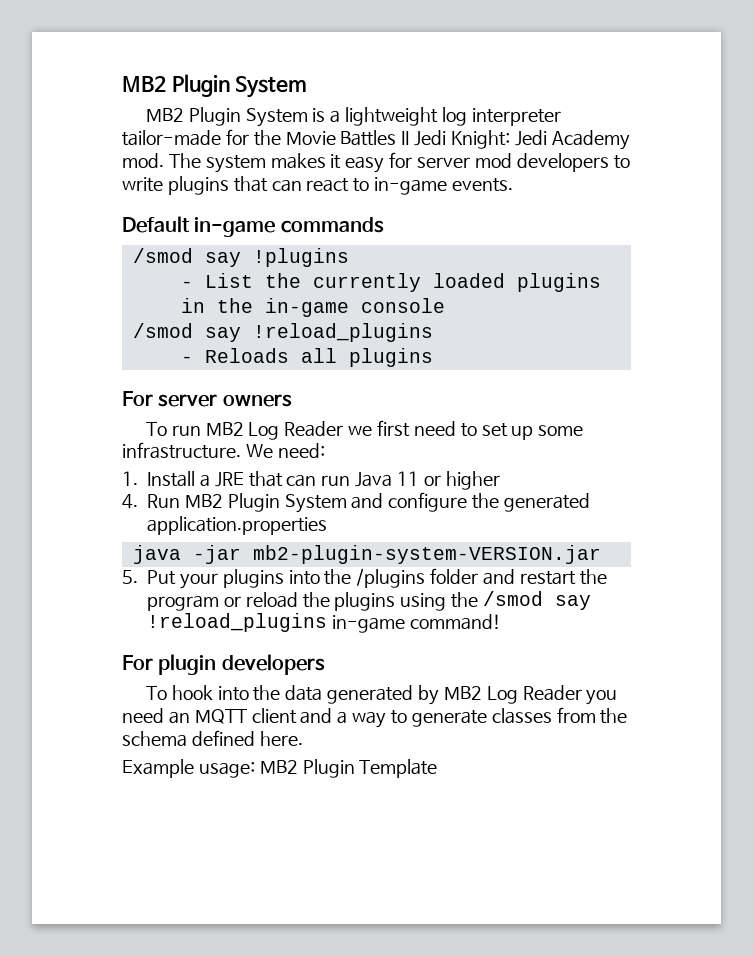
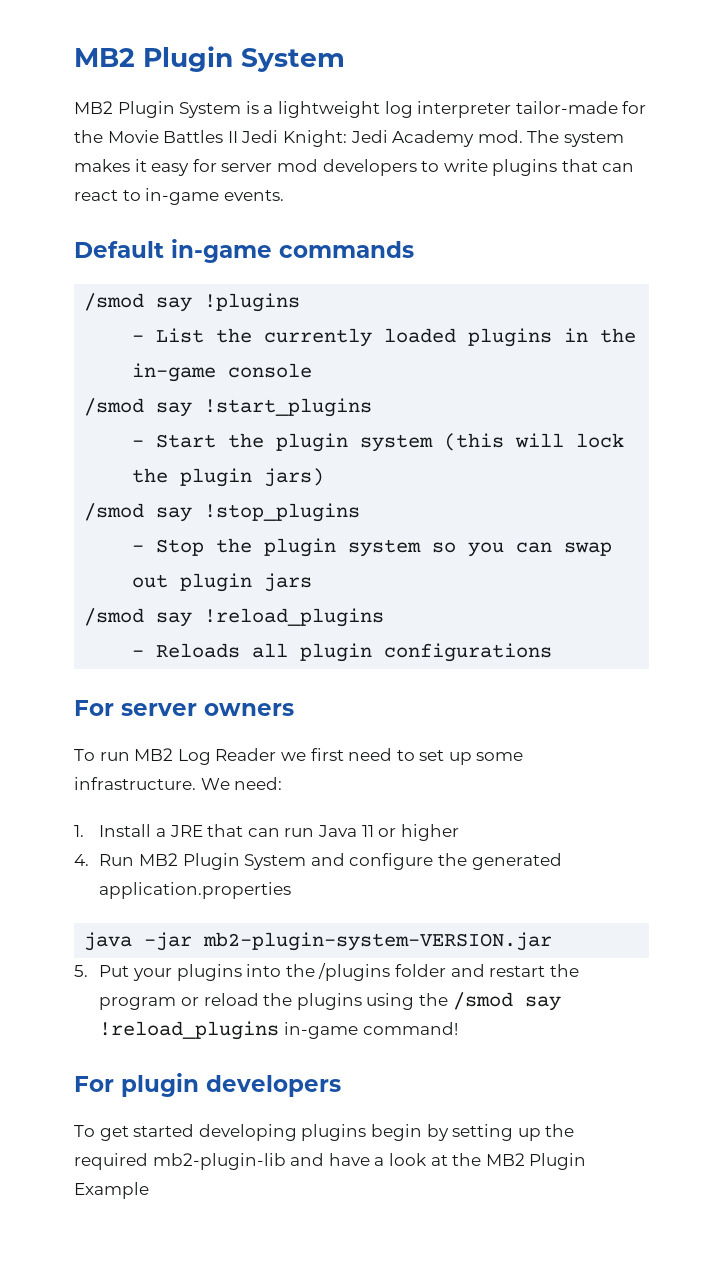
(445, 305) none -> [84,398,373,417] [132,433,625,452] [132,468,325,487] [84,503,361,522] [132,538,613,557] [132,573,313,592] // /smod say !start_plugins // - Start the plugin system (this will lock the plugin jars) // /smod say !stop_plugins // - Stop the plugin system so you can swap out plugin jars
[348,348,433,367] plugins -> [300,643,553,662] plugin configurations
[171,685,618,705] [122,707,628,728] [122,730,303,747] [122,759,438,778] hook into the data generated by MB2 Log Reader you need an MQTT client and a way to generate classes from the schema defined here. // Example usage: MB2 Plugin Template -> [99,1124,575,1141] [74,1153,587,1170] [74,1182,149,1199] get started developing plugins begin by setting up the required mb2-plugin-lib and have a look at the MB2 Plugin Example

